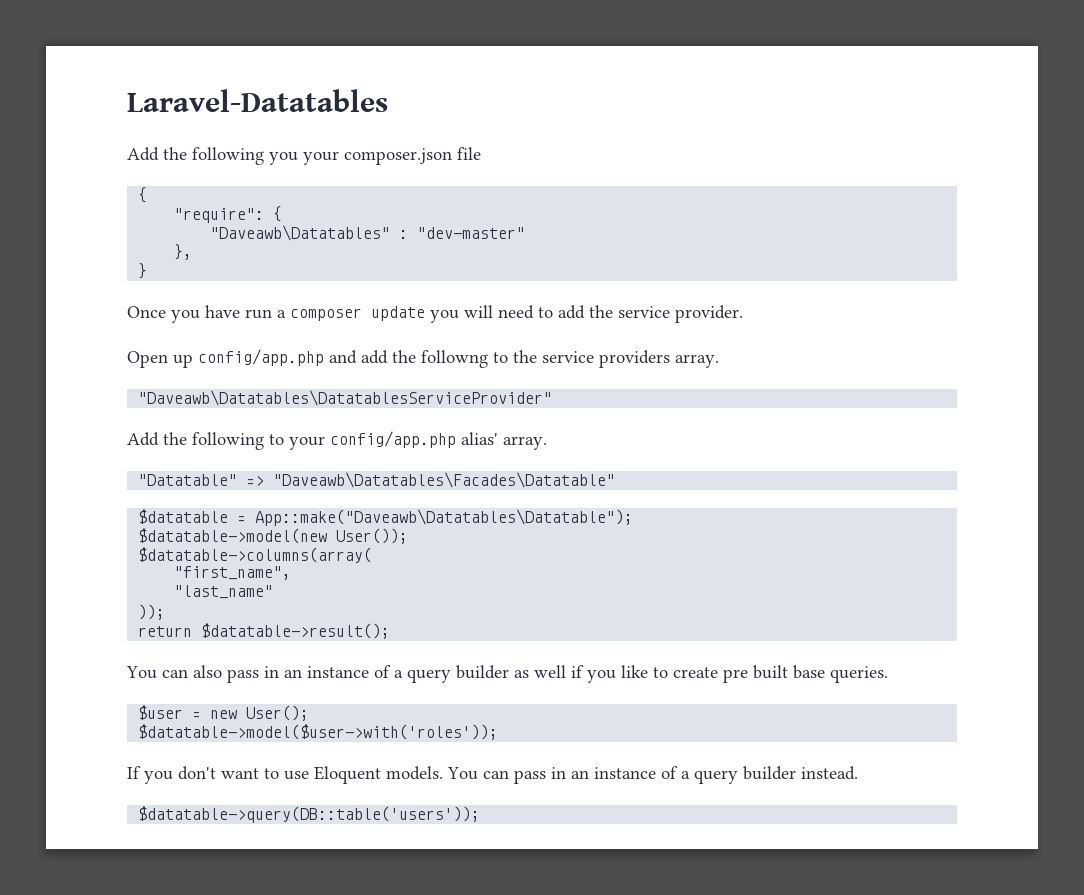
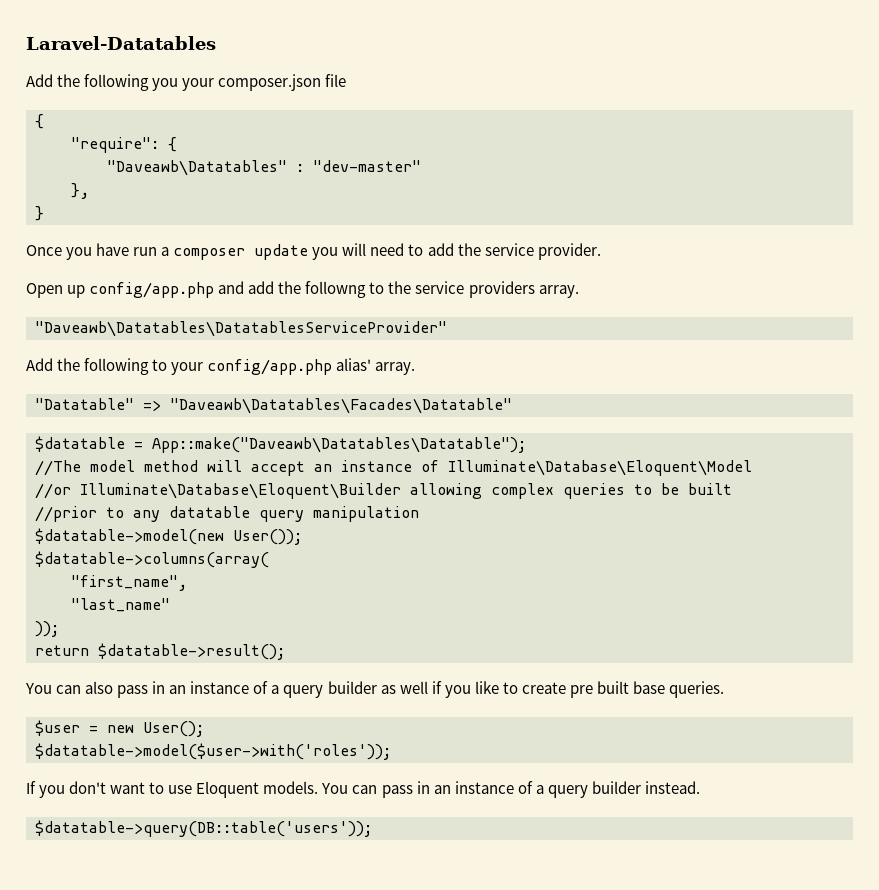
(634, 517) none -> [35,460,752,476] [35,483,732,499] [35,506,419,522] // //The model method will accept an instance of Illuminate\Database\Eloquent\Model // //or Illuminate\Database\Eloquent\Builder allowing complex queries to be built // //prior to any datatable query manipulation

